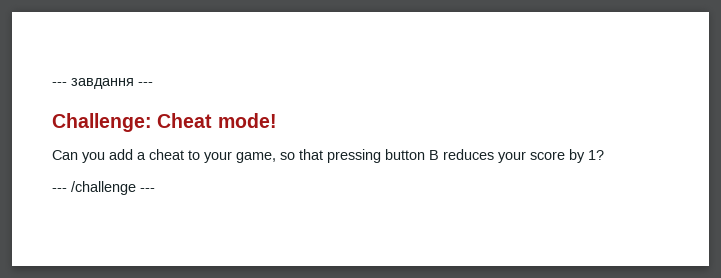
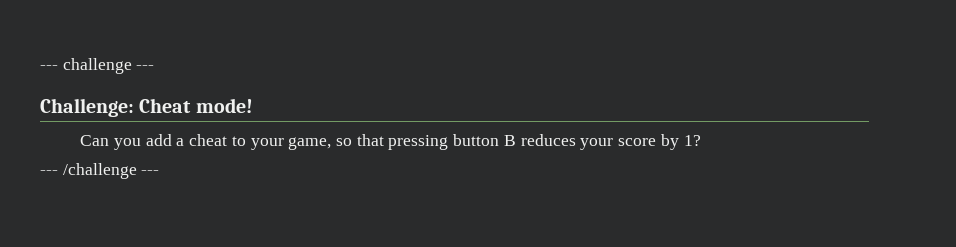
[52,78,134,89] --- завдання -> [40,58,132,74] --- challenge

